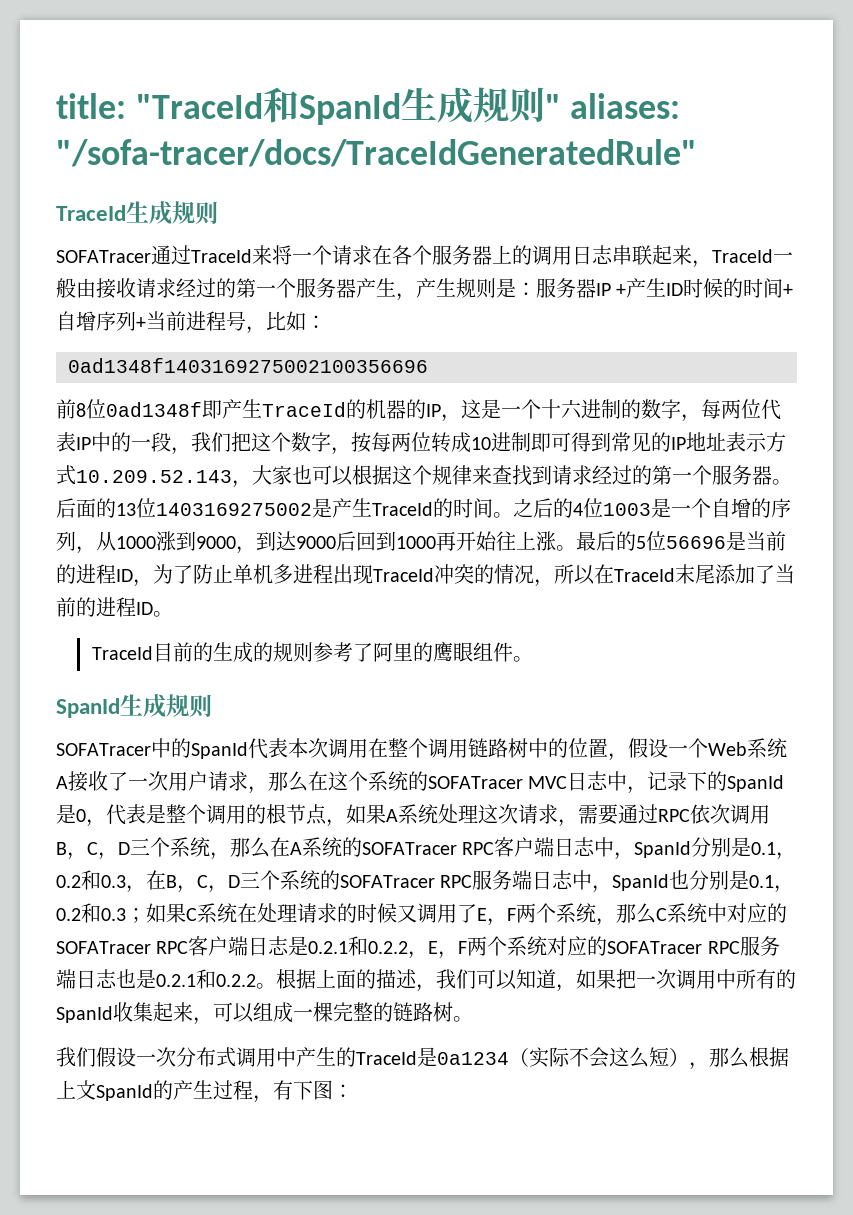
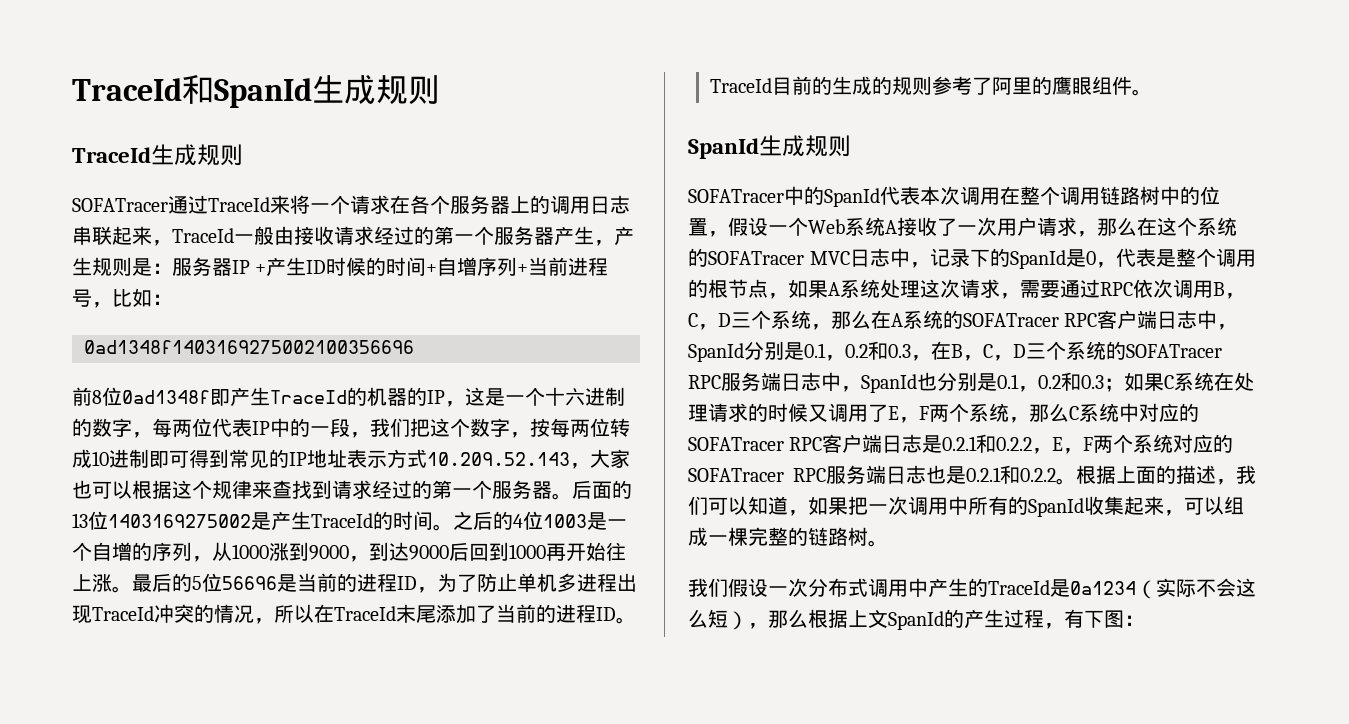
[56,93,263,119] title: "TraceId -> [72,78,182,101] TraceId
[544,93,681,119] [56,139,697,167] " aliases: "/sofa-tracer/docs/TraceIdGeneratedRule" -> (440, 89) none

